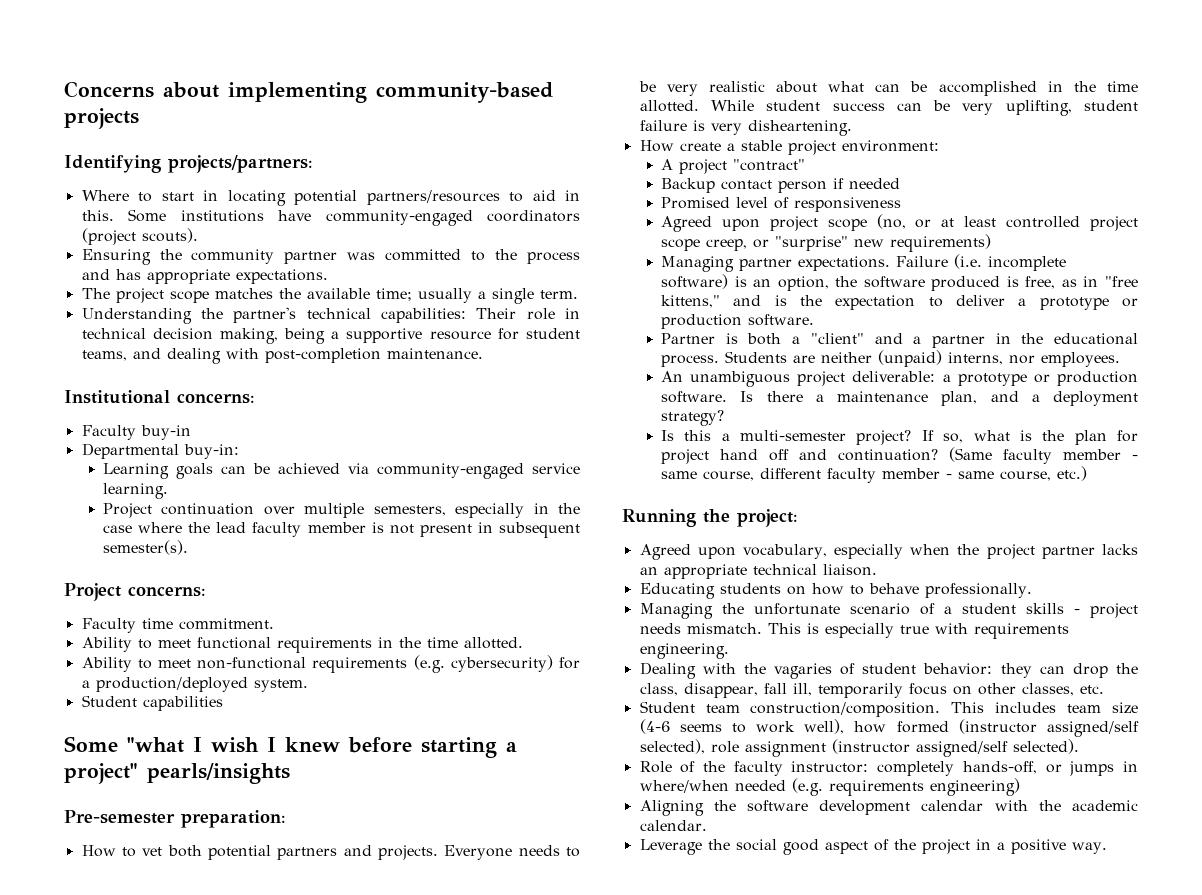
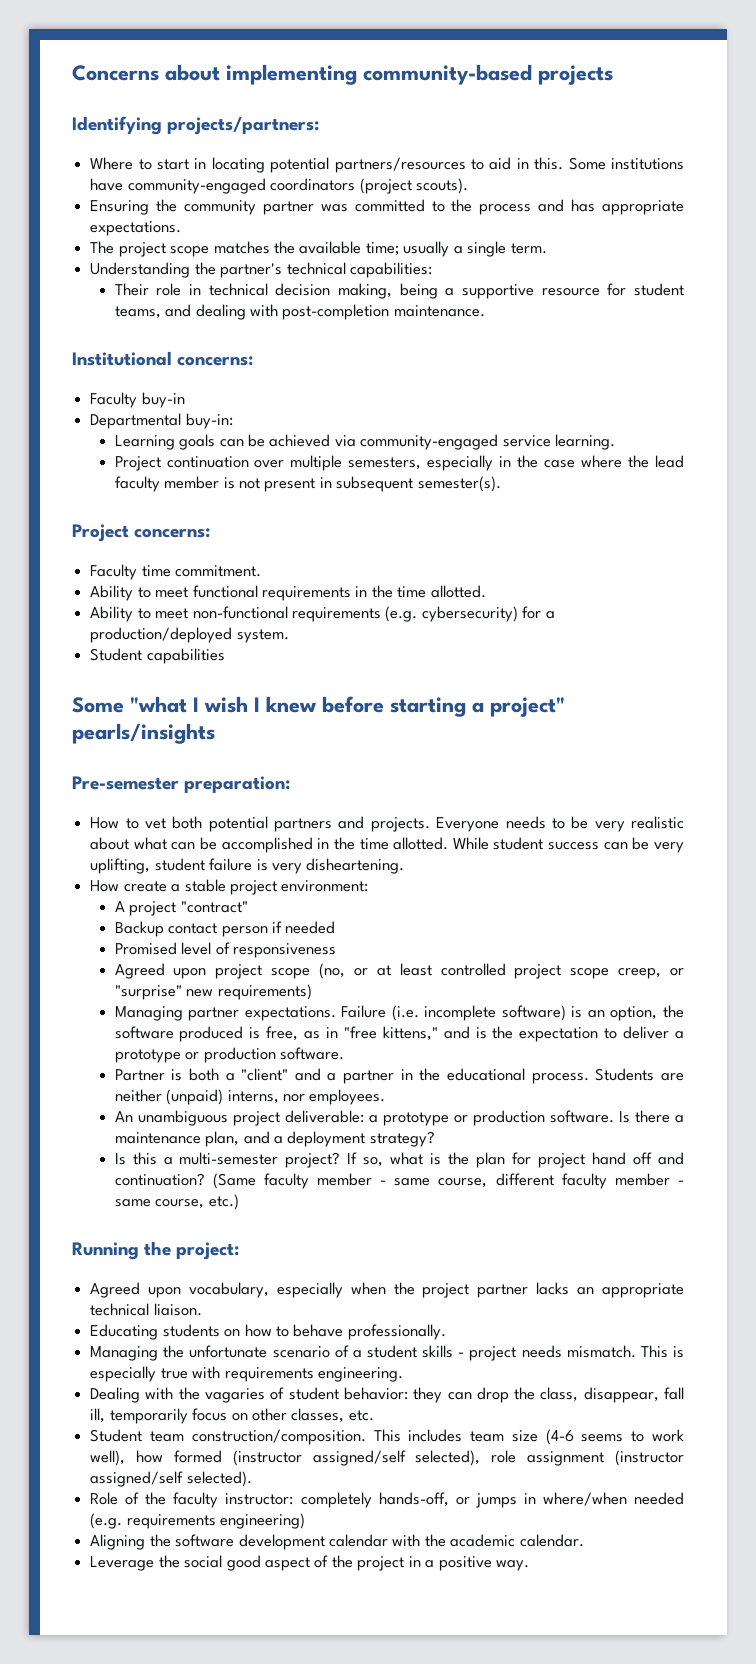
(466, 315) none -> (432, 270) //

